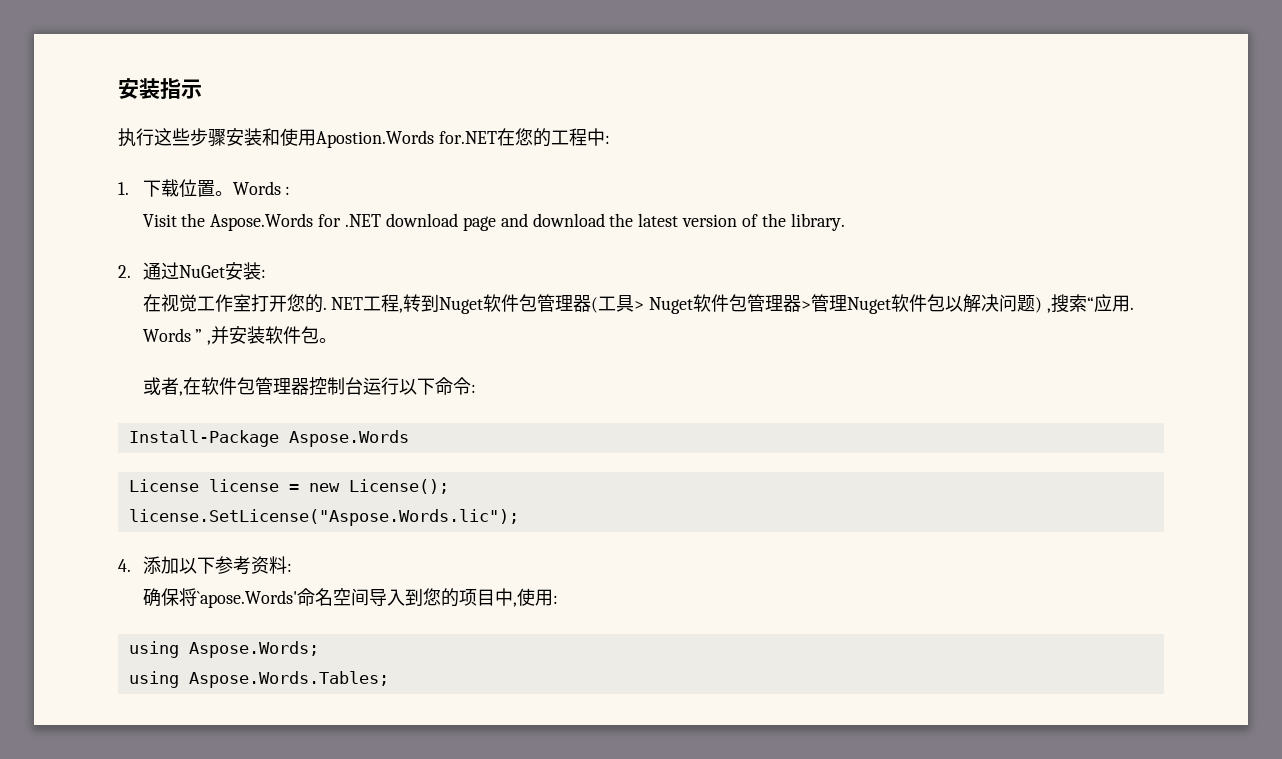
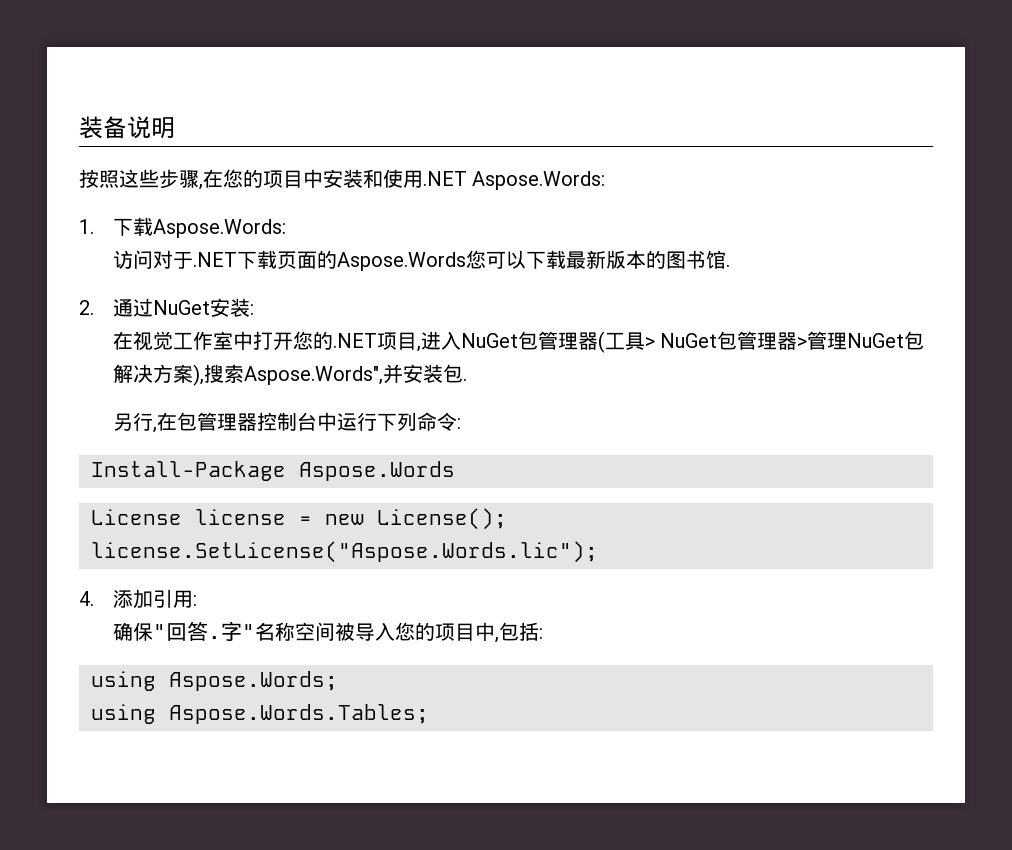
[118,78,202,99] [118,128,610,148] [118,179,291,197] [142,213,845,231] 安装指示 // 执行这些步骤安装和使用Apostion.Words for.NET在您的工程中: // 1.下载位置。Words : // Visit the Aspose.Words for .NET download page and download the latest version of the library. -> [79,116,175,139] [79,169,606,190] [79,217,286,238] [112,250,730,271] 装备说明 // 按照这些步骤,在您的项目中安装和使用.NET Aspose.Words: // 1.下载Aspose.Words: // 访问对于.NET下载页面的Aspose.Words您可以下载最新版本的图书馆.
(251, 303) none -> [232,331,253,350] 中
[322,294,520,314] . NET工程,转到Nuget软件 -> [332,331,518,352] .NET项目,进入NuGet
[649,294,730,314] Nuget软件 -> [660,333,718,348] NuGet
[847,294,1135,314] [142,326,338,345] [142,377,237,396] Nuget软件包以解决问题) ,搜索“应用. Words ” ,并安装软件包。 // 或者,在软件 -> [847,331,925,350] [112,364,467,386] [112,412,177,433] NuGet包解决方案),搜索Aspose.Words",并安装包. // 另行,在
[362,377,435,395] 运行以下 -> [316,412,417,431] 中运行下列
[178,556,287,575] 以下参考资料 -> [152,589,193,608] 引用
[178,588,423,608] 将`apose.Words'命名空间导入到 -> [152,621,395,641] "回答.字"名称空间被导入
[516,588,553,606] 使用 -> [498,622,539,641] 包括

